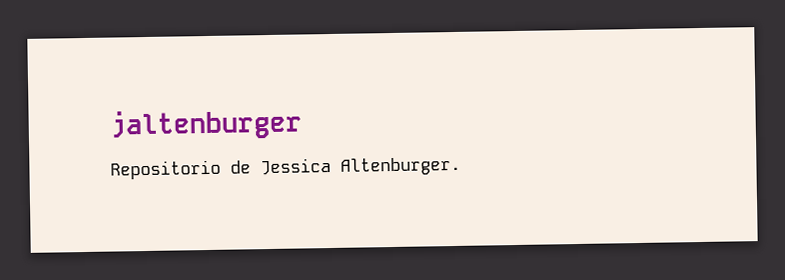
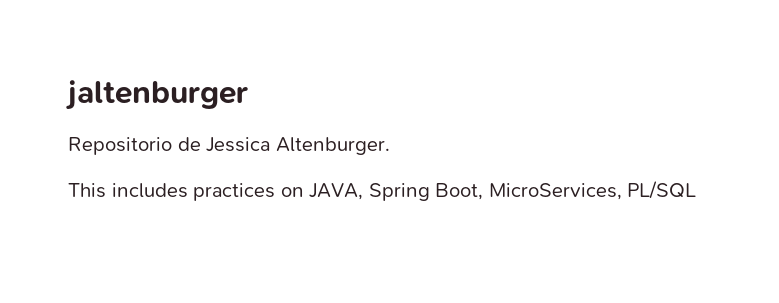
(461, 166) none -> [68,181,697,201] // This includes practices on JAVA, Spring Boot, MicroServices, PL/SQL

